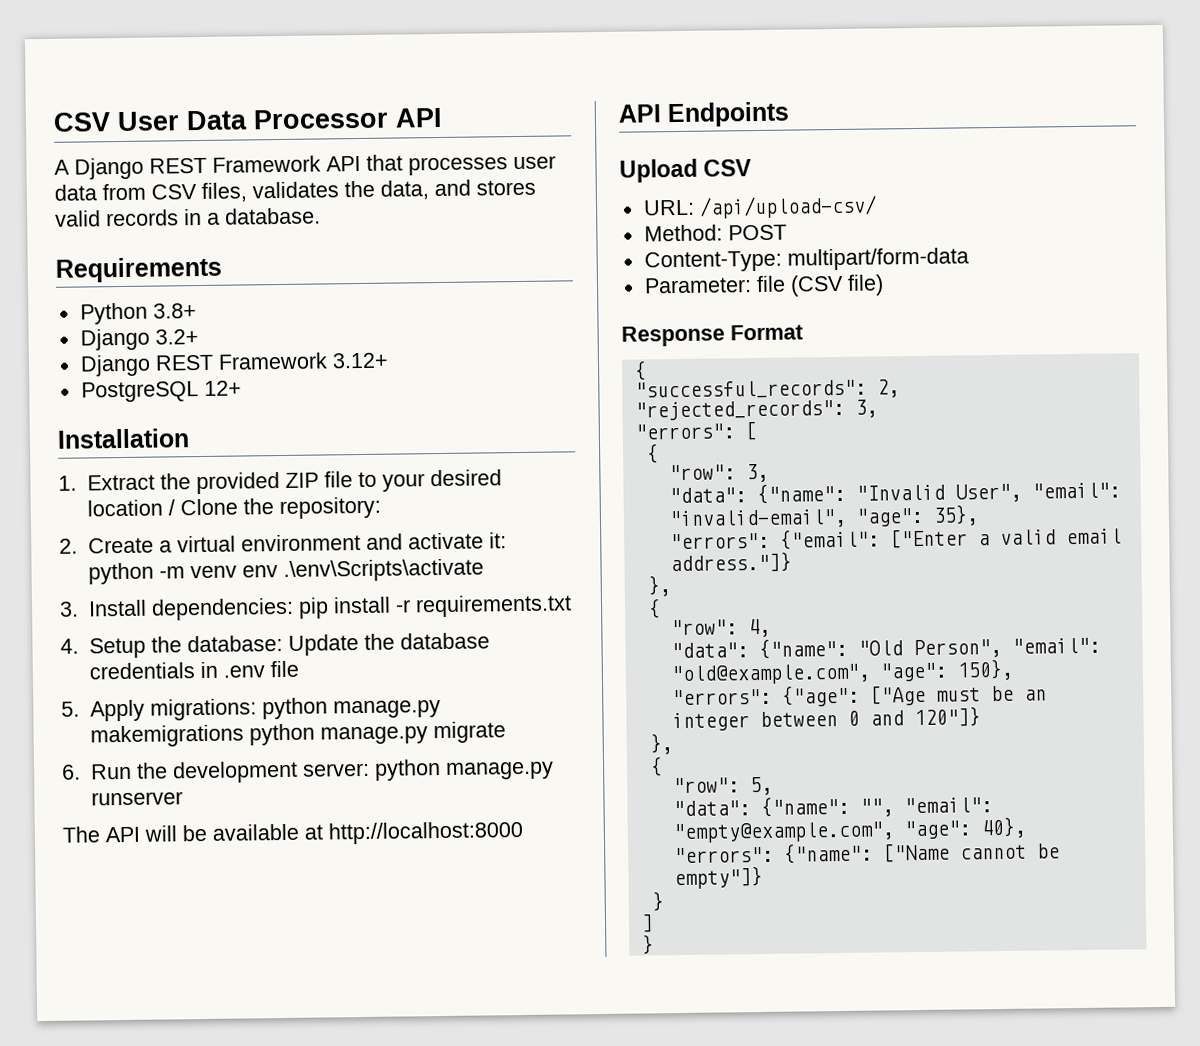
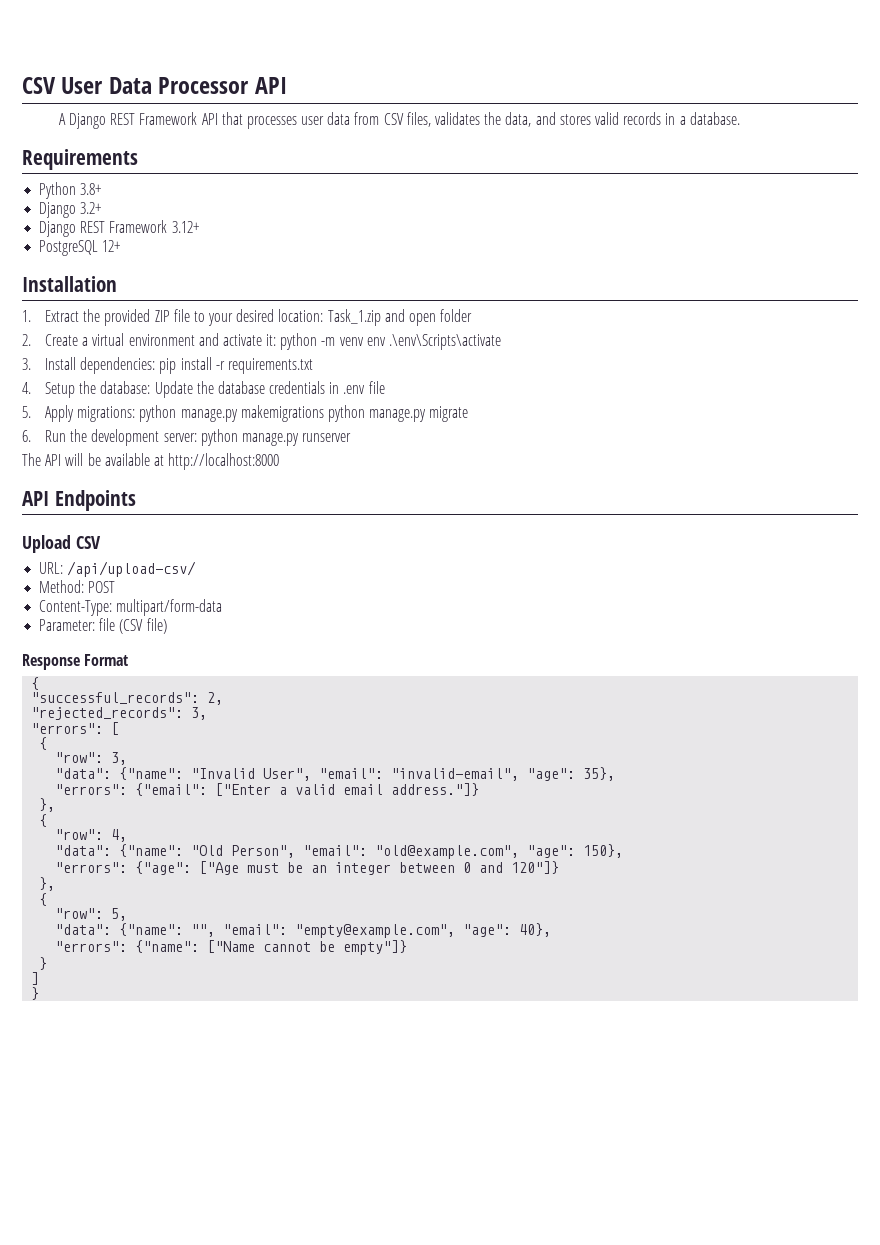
[86,496,381,520] location / Clone the repository: -> [278,309,473,326] location: Task_1.zip and open folder

